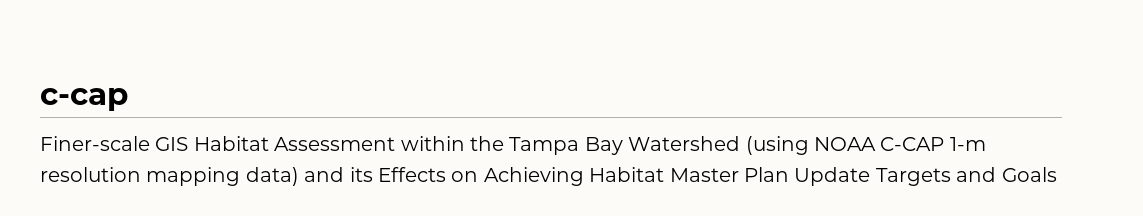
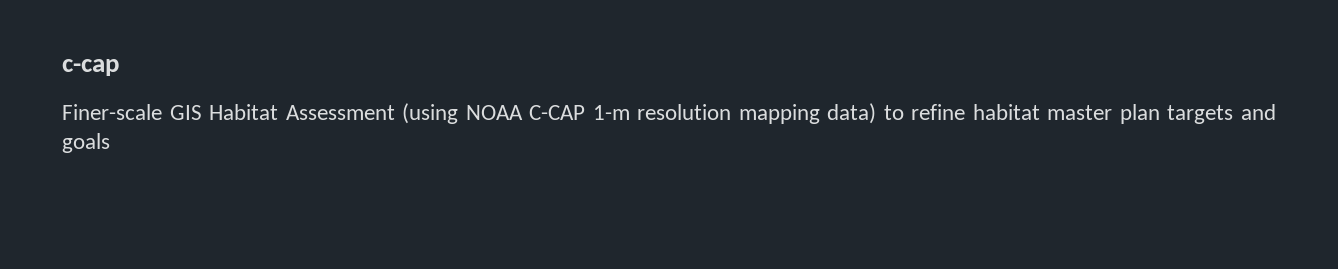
[400,136,741,155] within the Tampa Bay Watershed -> (395, 112) none
[304,167,1057,186] and its Effects on Achieving Habitat Master Plan Update Targets and Goals -> [883,104,1276,124] [62,133,110,153] to refine habitat master plan targets and goals

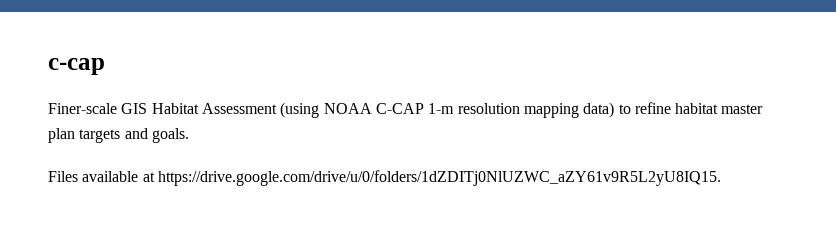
[62,133,110,153] goals -> [151,128,189,143] [48,170,721,186] goals. // Files available at https://drive.google.com/drive/u/0/folders/1dZDITj0NlUZWC_aZY61v9R5L2yU8IQ15.

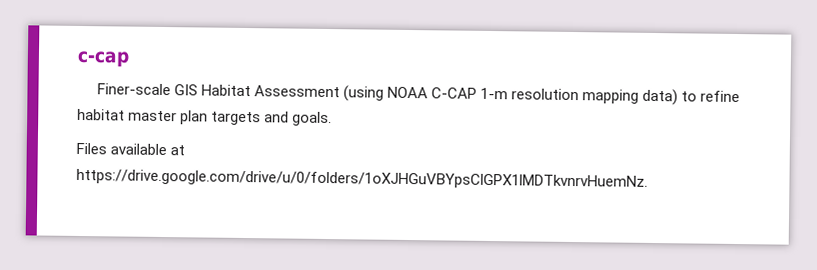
[157,170,721,186] https://drive.google.com/drive/u/0/folders/1dZDITj0NlUZWC_aZY61v9R5L2yU8IQ15. -> [76,168,648,190] https://drive.google.com/drive/u/0/folders/1oXJHGuVBYpsClGPX1lMDTkvnrvHuemNz.

